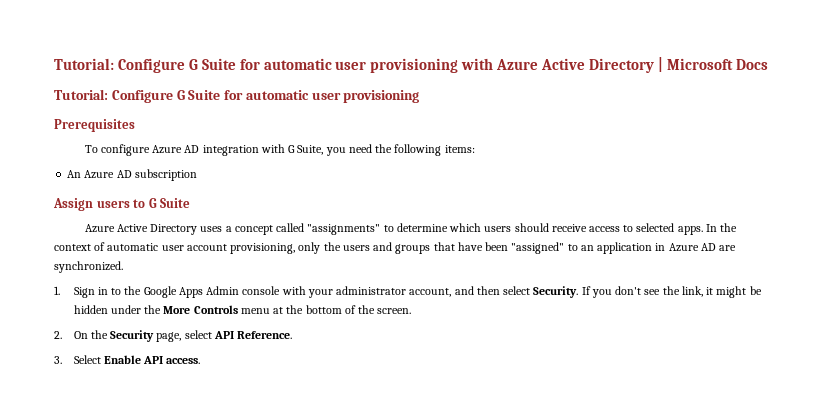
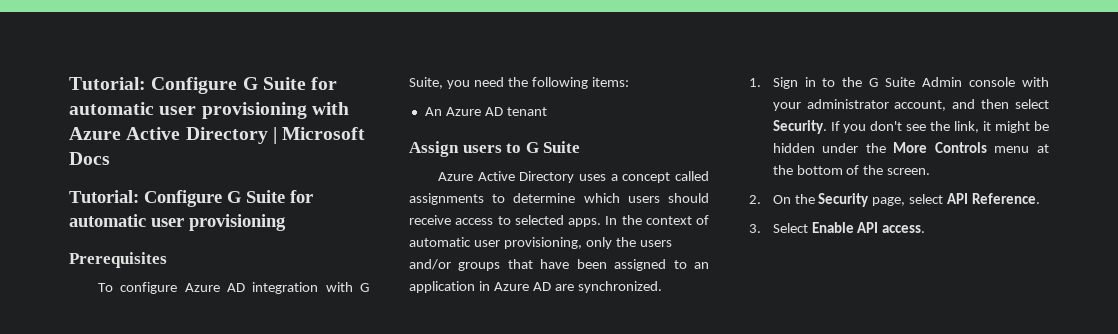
[134,169,197,181] subscription -> [506,107,547,116] tenant
[307,224,381,235] "assignments" -> [409,193,484,205] assignments
[186,244,227,251] account -> (500, 243) none
[373,242,393,251] and -> [409,259,451,270] and/or
[511,242,565,254] "assigned" -> [614,259,667,271] assigned
[143,286,203,298] Google Apps -> [869,77,916,87] G Suite

